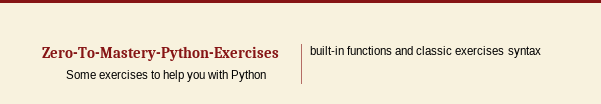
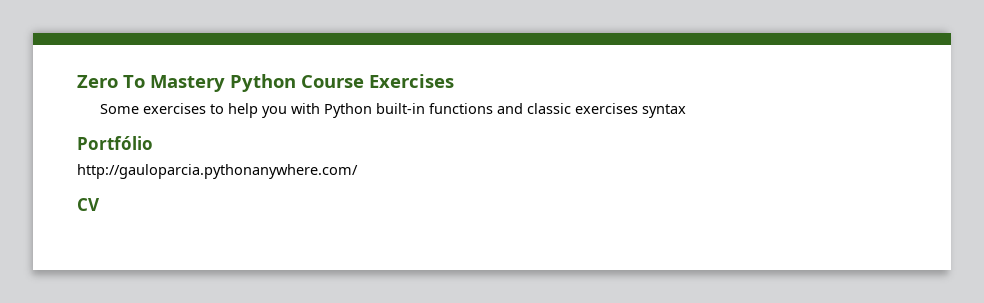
[42,46,279,61] Zero-To-Mastery-Python-Exercises -> [77,74,454,92] Zero To Mastery Python Course Exercises
(541, 52) none -> [77,136,153,150] [77,164,358,179] [77,198,100,211] // Portfólio // http://gauloparcia.pythonanywhere.com/ // CV

